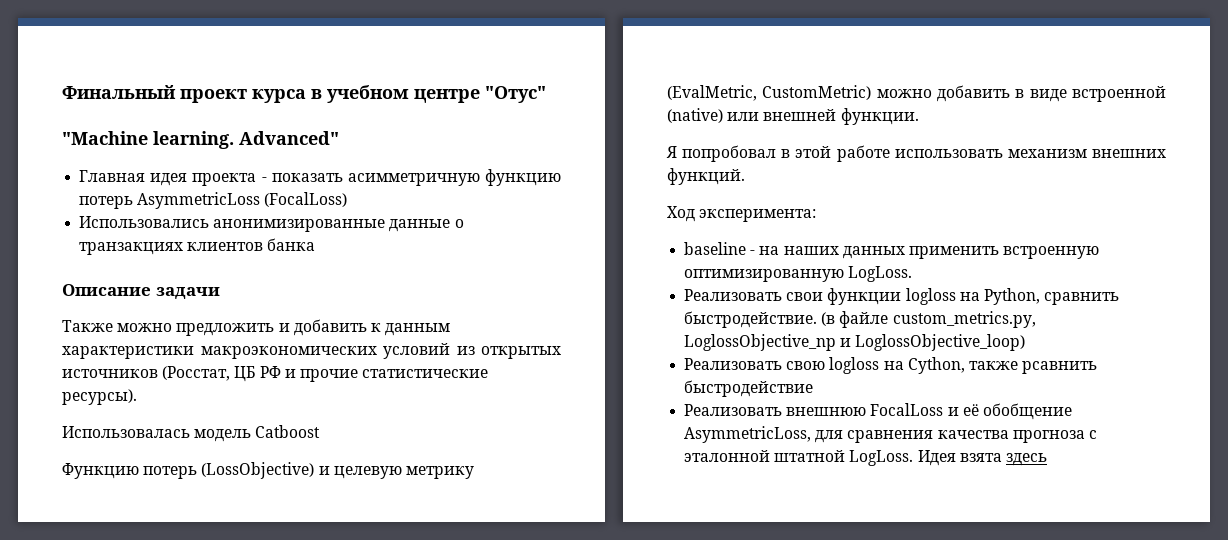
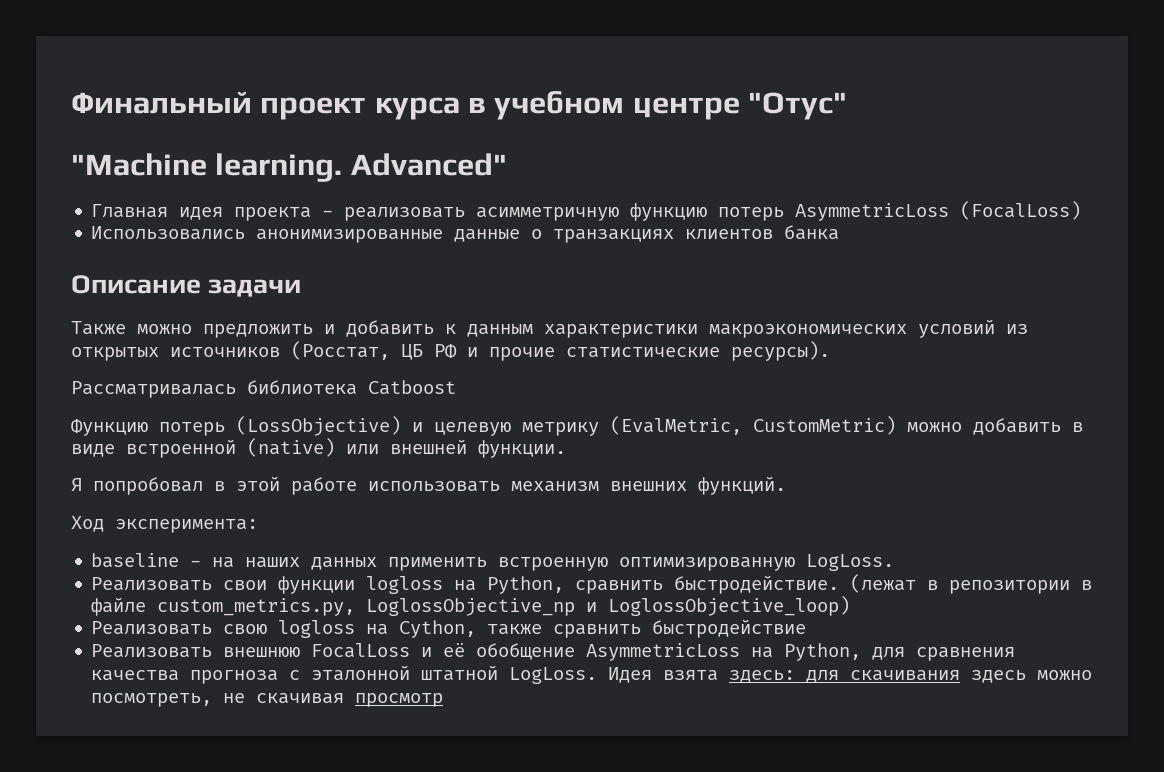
[271,173,343,182] показать -> [344,207,466,221] реализовать
[62,426,252,442] Использовалась модель -> [71,380,357,398] Рассматривалась библиотека
[821,312,836,326] (в -> [850,574,1093,594] (лежат в репозитории в
[1022,361,1098,374] рсавнить -> [553,624,642,638] сравнить
[684,426,812,443] AsymmetricLoss, -> [586,643,862,661] AsymmetricLoss на Python,
[1005,453,1047,466] здесь -> [729,670,1093,683] [91,693,444,707] здесь: для скачивания здесь можно посмотреть, не скачивая просмотр

